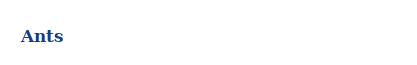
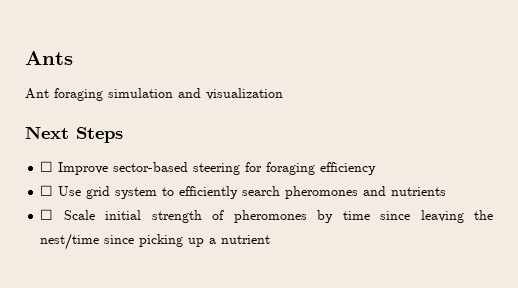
(64, 36) none -> [25,88,283,101] [25,126,123,143] [40,161,377,175] [40,185,447,199] [40,209,493,223] [40,233,271,250] // Ant foraging simulation and visualization // Next Steps // ☐ Improve sector-based steering for foraging efficiency // ☐ Use grid system to efficiently search pheromones and nutrients // ☐ Scale initial strength of pheromones by time since leaving the nest/time since picking up a nutrient

